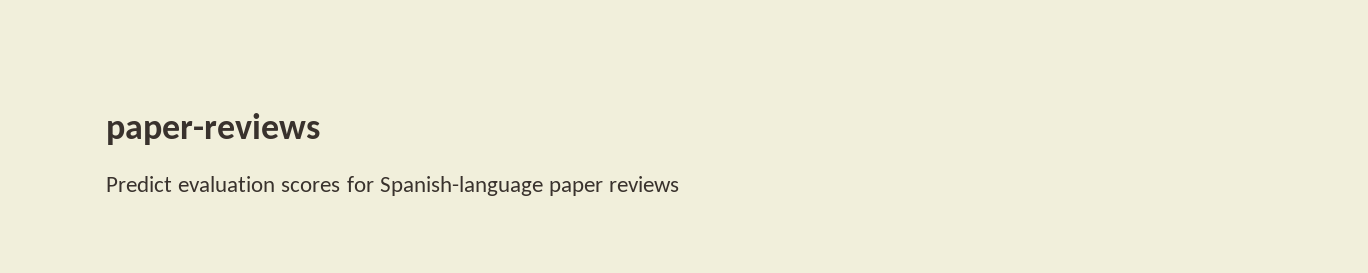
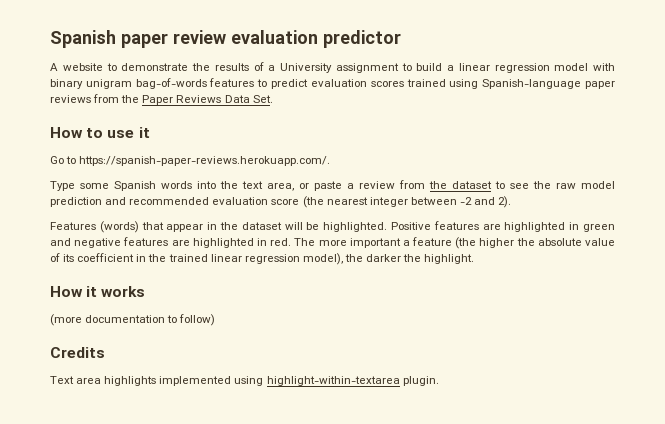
[106,113,320,145] [106,176,680,196] paper-reviews // Predict evaluation scores for Spanish-language paper reviews -> [50,30,401,48] [50,62,615,73] [50,78,615,89] [50,94,273,105] [50,127,150,138] [50,156,331,166] [50,180,615,191] [50,196,512,208] [50,221,615,233] [50,237,615,249] [50,253,475,265] [50,286,146,297] [50,314,216,326] [50,347,105,358] [50,376,439,386] Spanish paper review evaluation predictor // A website to demonstrate the results of a University assignment to build a linear regression model with binary unigram bag-of-words features to predict evaluation scores trained using Spanish-language paper reviews from the Paper Reviews Data Set. // How to use it // Go to https://spanish-paper-reviews.herokuapp.com/. // Type some Spanish words into the text area, or paste a review from the dataset to see the raw model prediction and recommended evaluation score (the nearest integer between -2 and 2). // Features (words) that appear in the dataset will be highlighted. Positive features are highlighted in green and negative features are highlighted in red. The more important a feature (the higher the absolute value of its coefficient in the trained linear regression model), the darker the highlight. // How it works // (more documentation to follow) // Credits // Text area highlights implemented using highlight-within-textarea plugin.

